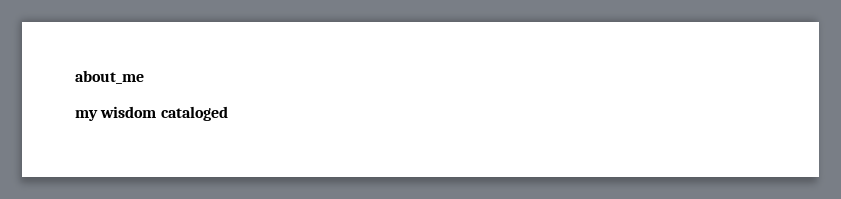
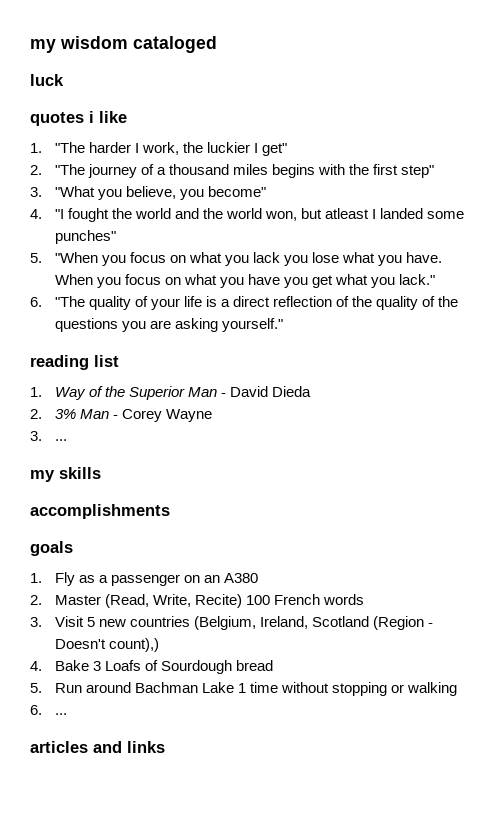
[75,70,144,84] about_me // -> (30, 46) none
(228, 113) none -> [30,74,64,86] [30,111,127,126] [30,142,288,156] [30,164,435,178] [30,186,267,200] [30,208,465,222] [54,230,116,244] [30,252,443,266] [54,274,436,288] [30,296,459,310] [54,318,284,332] [30,355,119,370] [30,386,312,400] [30,409,213,422] [30,431,67,441] [30,467,101,482] [30,504,170,519] [30,541,73,556] [30,572,259,586] [30,594,365,608] [30,616,434,630] [54,638,159,652] [30,660,274,674] [30,682,458,696] [30,705,67,715] [30,741,165,753] // luck // quotes i like // 1. "The harder I work, the luckier I get" // 2. "The journey of a thousand miles begins with the first step" // 3. "What you believe, you become" // 4. "I fought the world and the world won, but atleast I landed some punches" // 5. "When you focus on what you lack you lose what you have. When you focus on what you have you get what you lack." // 6. "The quality of your life is a direct reflection of the quality of the questions you are asking yourself." // reading list // 1. Way of the Superior Man - David Dieda // 2. 3% Man - Corey Wayne // 3. ... // my skills // accomplishments // goals // 1. Fly as a passenger on an A380 // 2. Master (Read, Write, Recite) 100 French words // 3. Visit 5 new countries (Belgium, Ireland, Scotland (Region - Doesn't count),) // 4. Bake 3 Loafs of Sourdough bread // 5. Run around Bachman Lake 1 time without stopping or walking // 6. ... // articles and links

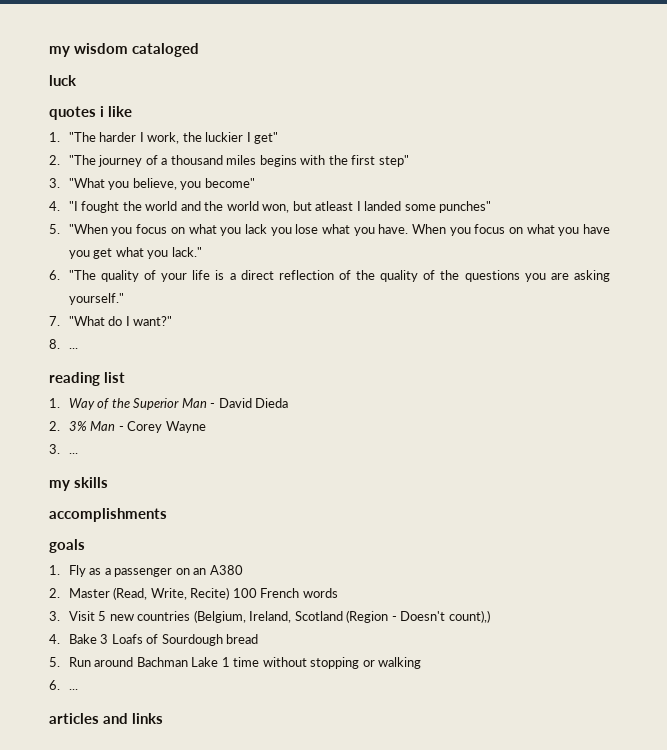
(284, 325) none -> [49,316,173,326] [49,339,78,349] // 7. "What do I want?" // 8. ...

